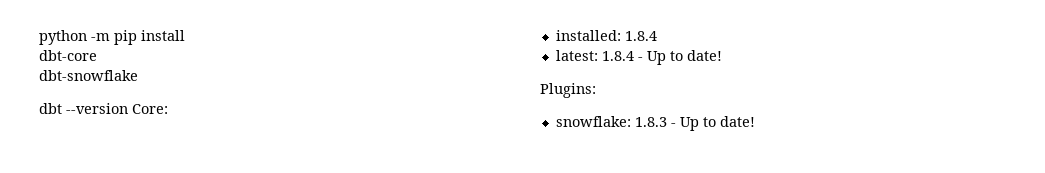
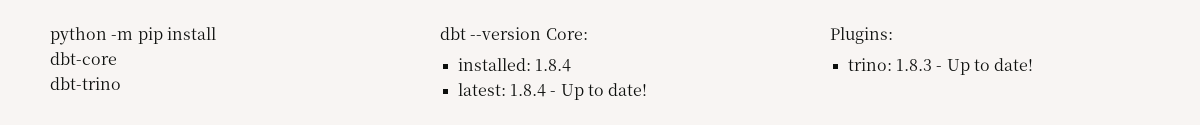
[39,70,138,81] dbt-snowflake -> [50,77,121,90] dbt-trino
[555,116,631,127] snowflake: -> [847,58,892,71] trino:

